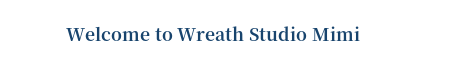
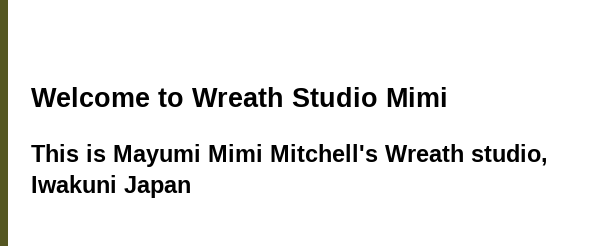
(360, 33) none -> [31,144,548,167] [31,175,191,198] // This is Mayumi Mimi Mitchell's Wreath studio, Iwakuni Japan

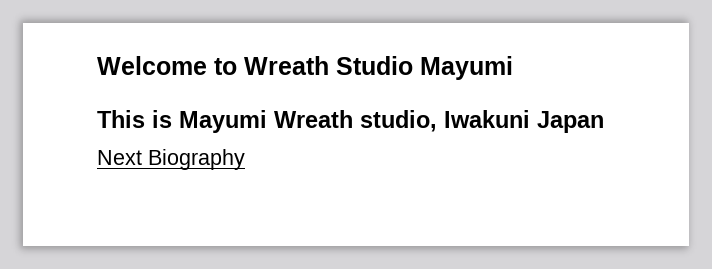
[386,87,448,107] Mimi -> [420,56,513,80] Mayumi
[208,144,378,162] Mimi Mitchell's -> (267, 121) none
(191, 187) none -> [97,149,245,170] // Next Biography

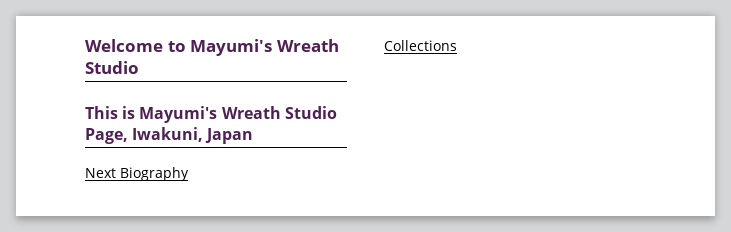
[244,56,513,80] Wreath Studio Mayumi -> [190,39,339,56] [85,61,139,74] Mayumi's Wreath Studio
[179,110,530,133] Mayumi Wreath studio, Iwakuni -> [139,106,337,123] [85,127,204,144] Mayumi's Wreath Studio Page, Iwakuni,
(245, 159) none -> [384,40,457,51] // Collections

